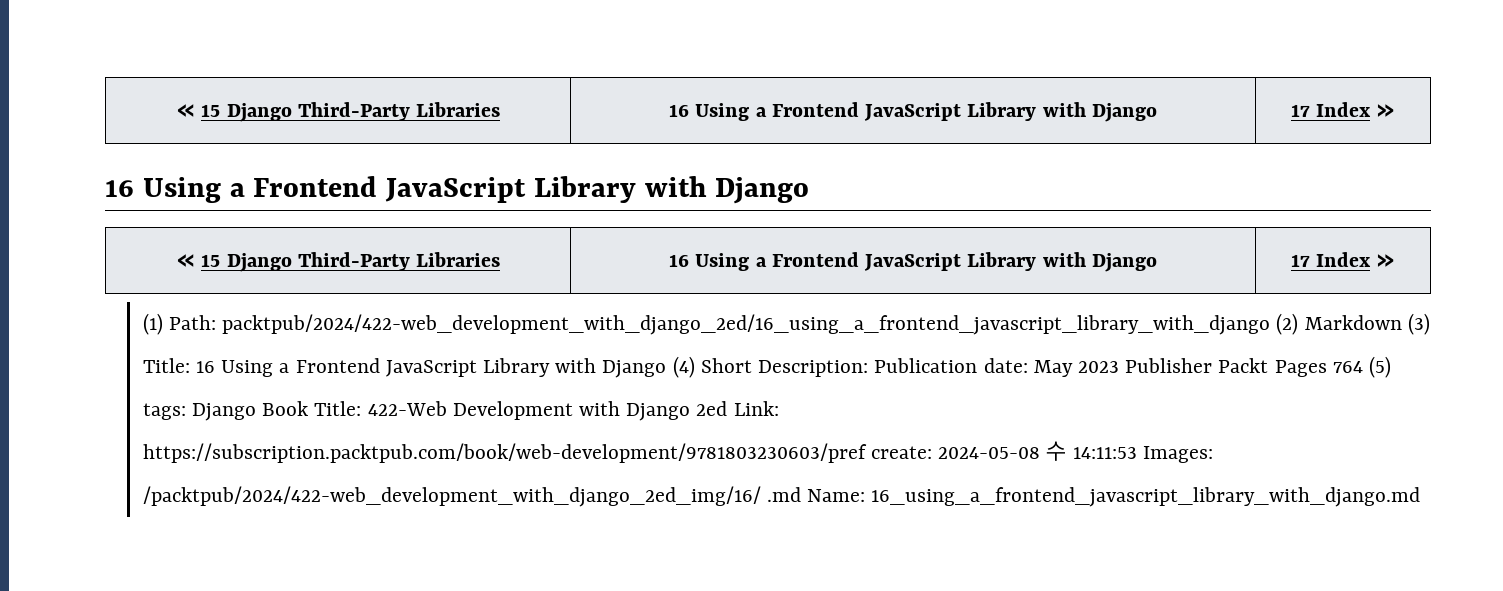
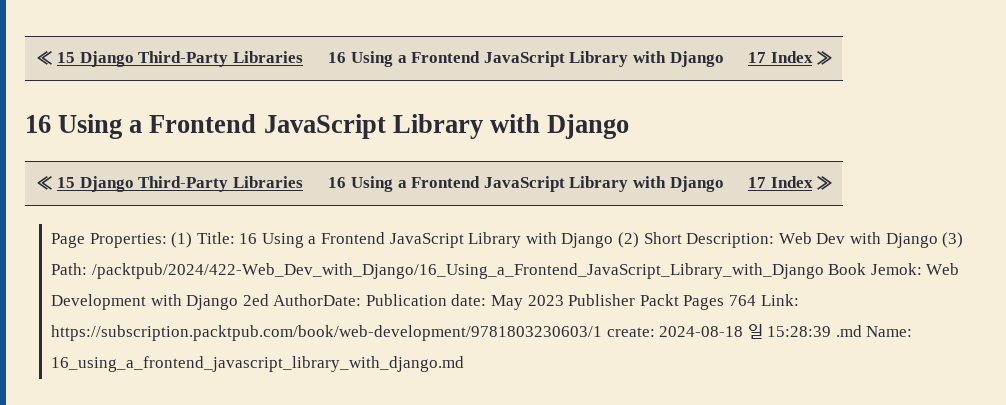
[142,313,1430,335] (1) Path: packtpub/2024/422-web_development_with_django_2ed/16_using_a_frontend_javascript_library_with_django (2) Markdown (3) -> [50,232,193,248] Page Properties: (1)
[672,356,695,378] (4) -> [618,232,640,248] (2)
(869, 368) none -> [778,232,964,248] [50,263,960,279] [50,294,362,310] Web Dev with Django (3) Path: /packtpub/2024/422-Web_Dev_with_Django/16_Using_a_Frontend_JavaScript_Library_with_Django Book Jemok: Web Development with Django 2ed AuthorDate:
[1368,356,1391,378] [142,401,779,421] [142,441,1213,463] [142,486,761,507] (5) tags: Django Book Title: 422-Web Development with Django 2ed Link: https://subscription.packtpub.com/book/web-development/9781803230603/pref create: 2024-05-08 수 14:11:53 Images: /packtpub/2024/422-web_development_with_django_2ed_img/16/ -> [760,294,799,306] [50,324,832,341] Link: https://subscription.packtpub.com/book/web-development/9781803230603/1 create: 2024-08-18 일 15:28:39

